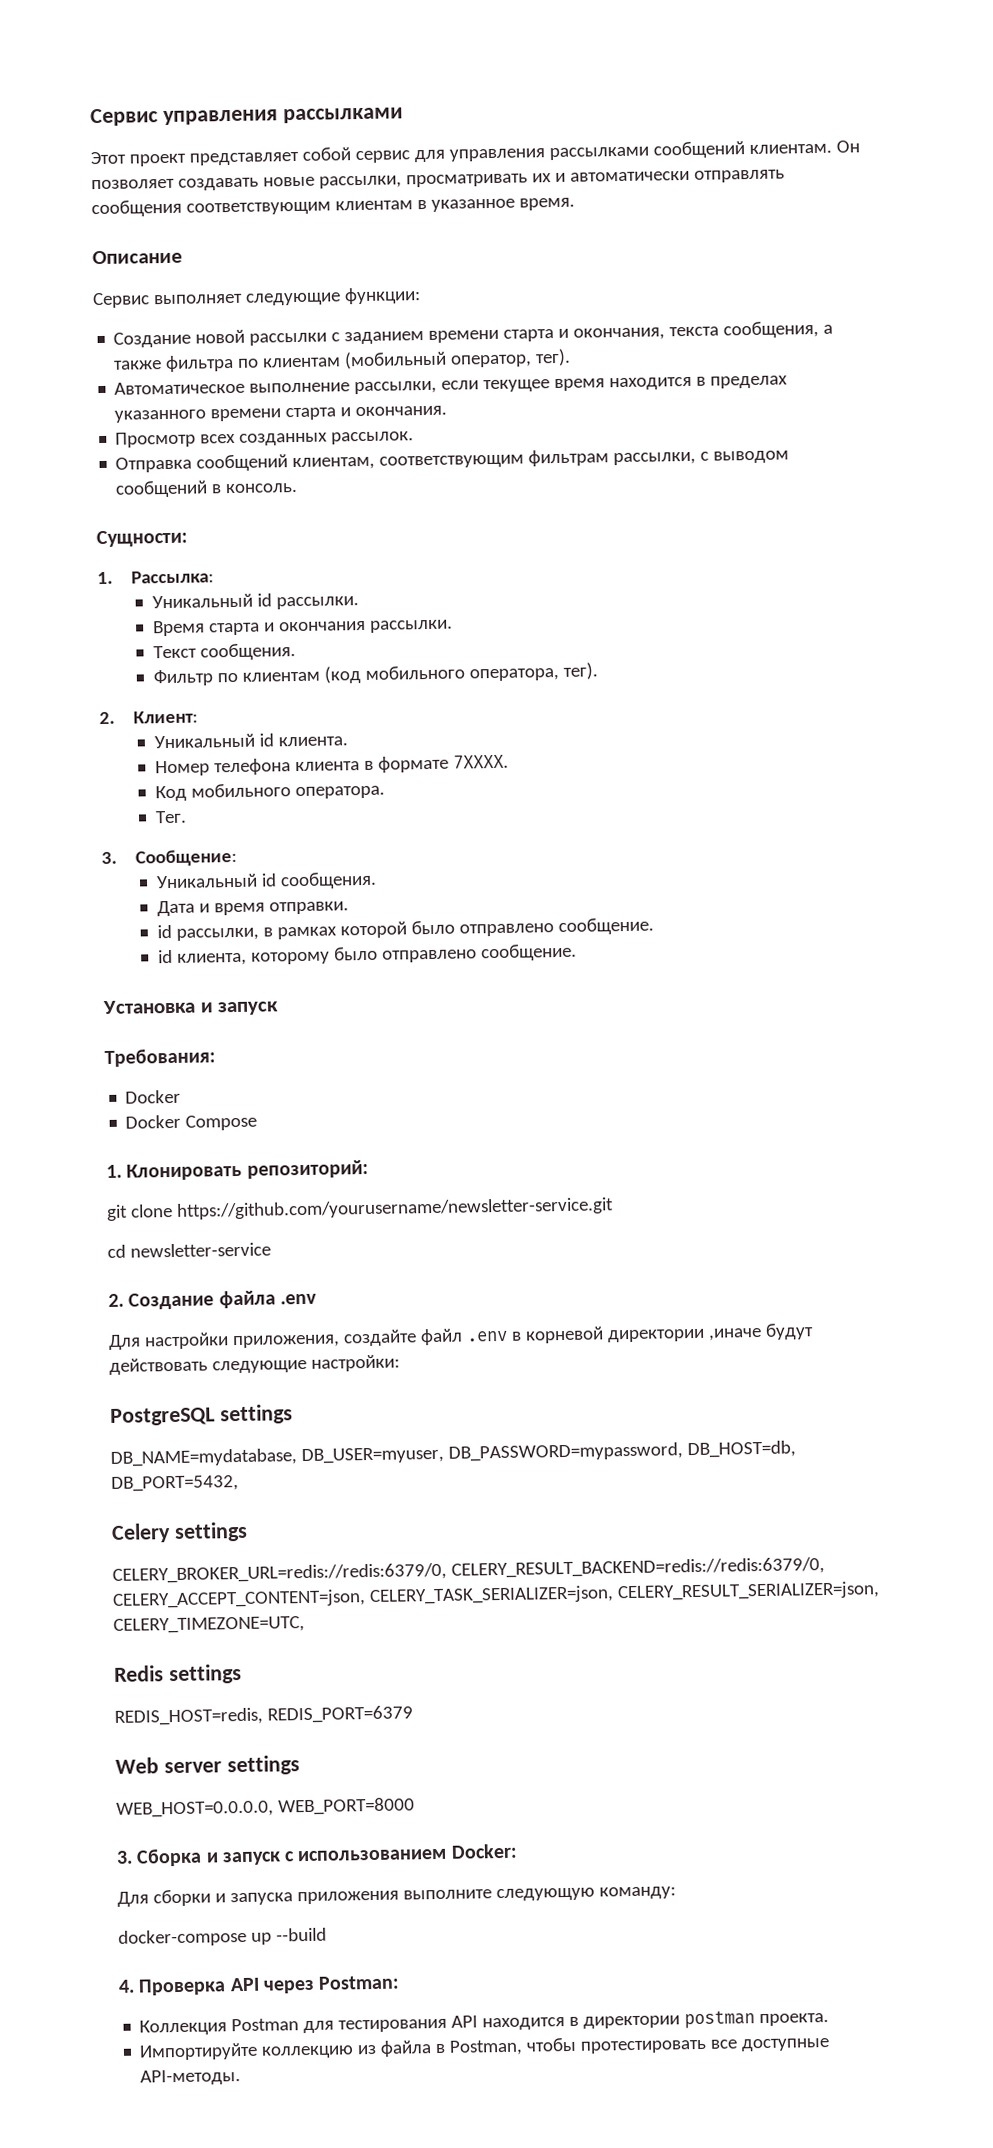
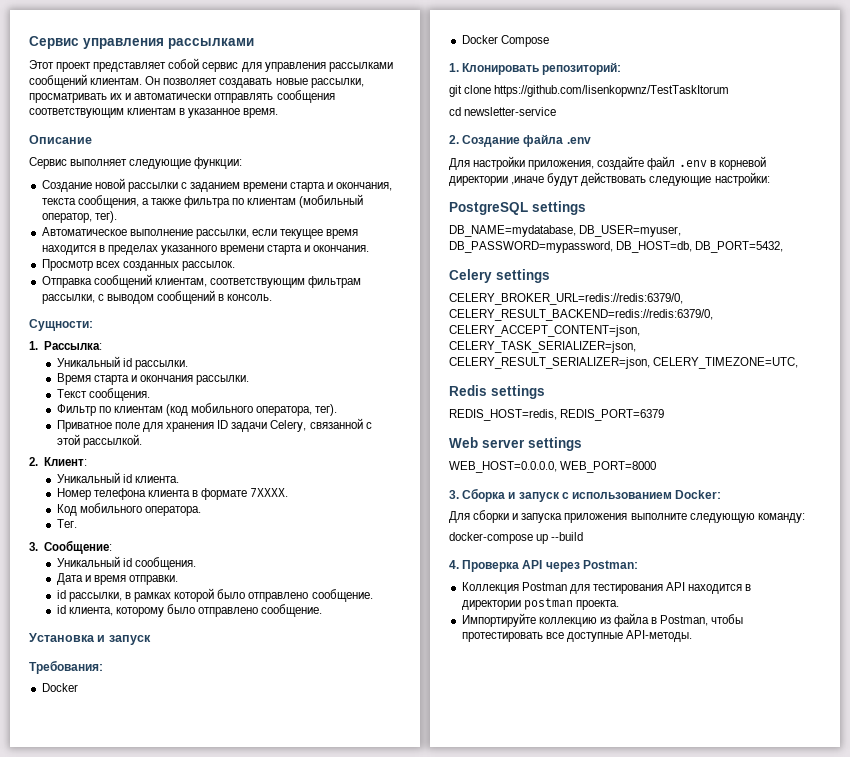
(598, 671) none -> [56,418,372,432] [56,434,142,448] // Приватное поле для хранения ID задачи Celery, связанной с этой рассылкой.
[175,1197,614,1220] https://github.com/yourusername/newsletter-service.git -> [494,85,730,97] https://github.com/lisenkopwnz/TestTaskItorum

